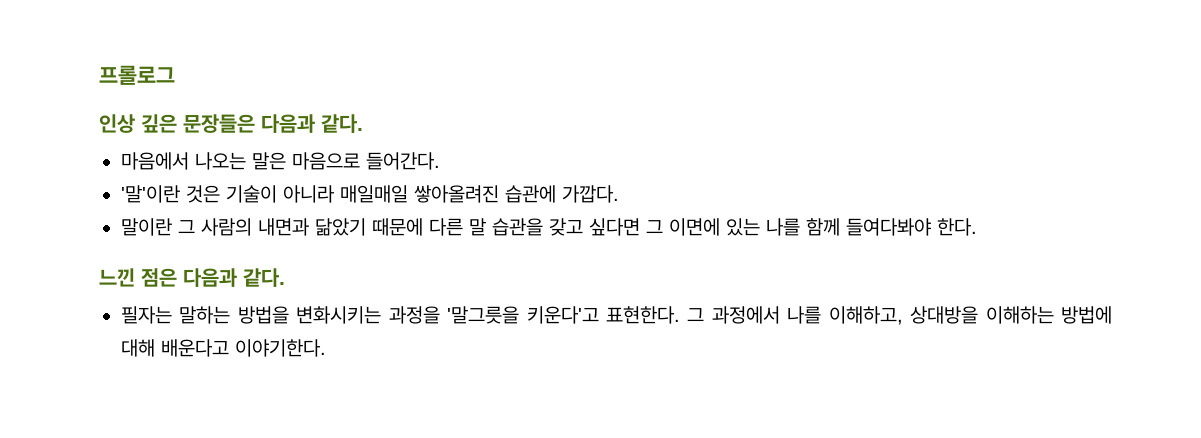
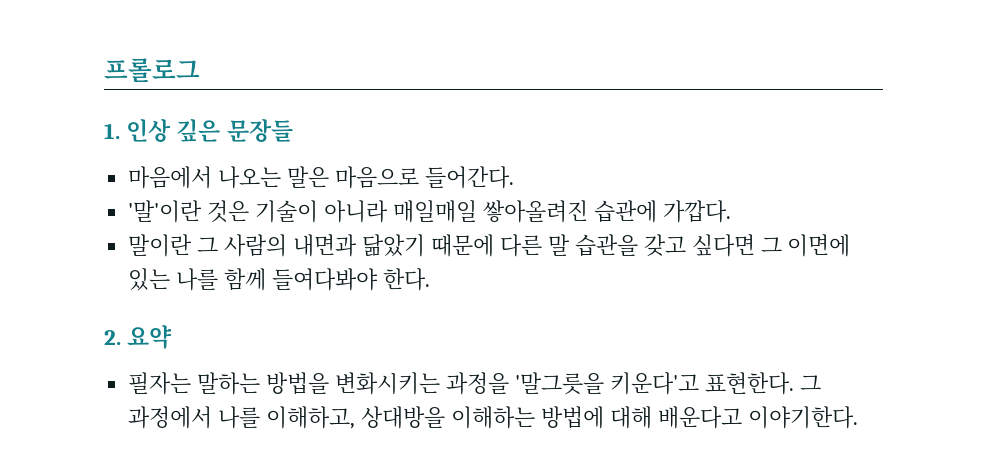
(175, 75) none -> [104,123,120,139] 1.
[183,114,363,133] 문장들은 다음과 같다. -> [226,119,293,142] 문장들
[99,268,285,287] 느낀 점은 다음과 같다. -> [104,325,173,349] 2. 요약

